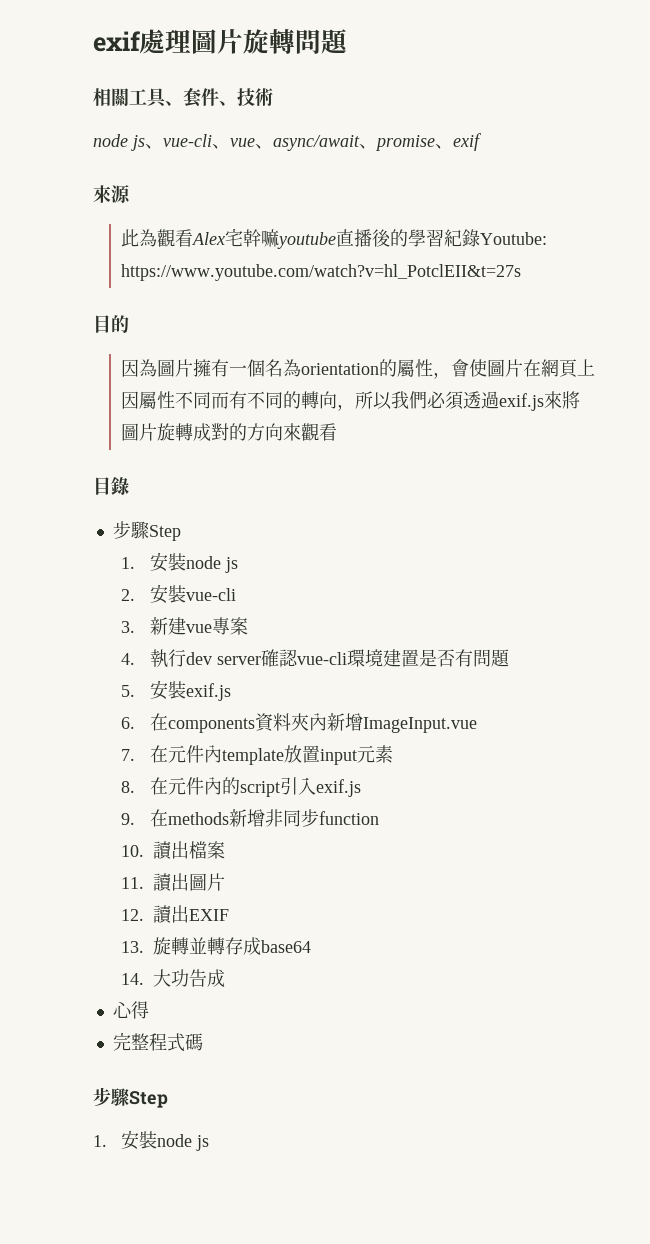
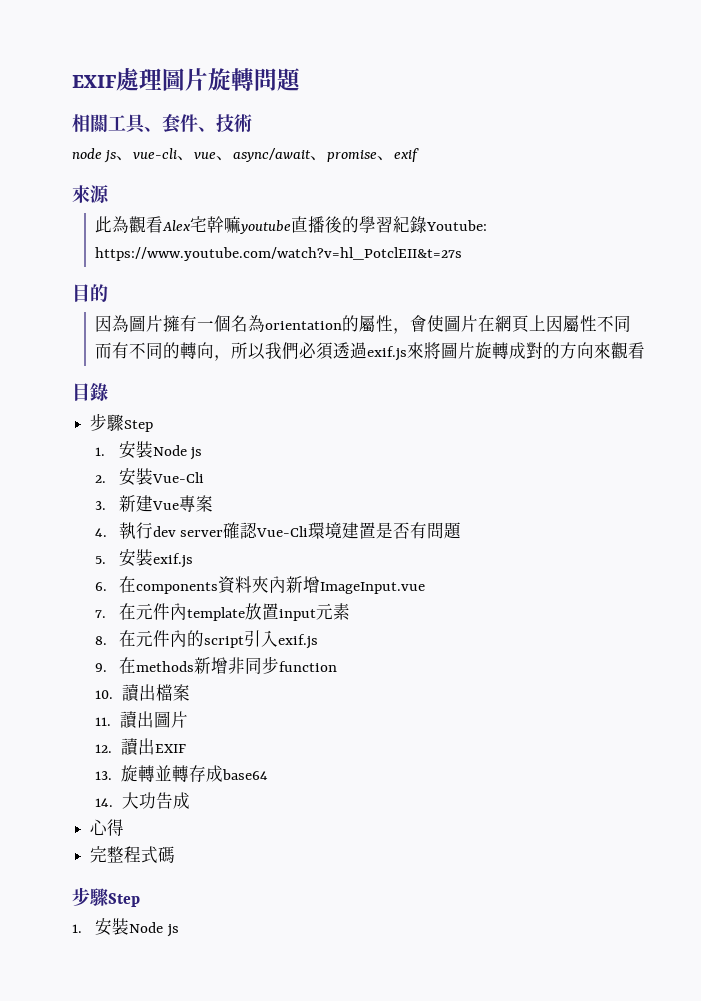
[93,31,141,52] exif -> [72,75,116,88] EXIF
[185,556,221,569] node -> [152,445,187,456] Node
[185,588,236,601] vue-cli -> [151,472,204,483] Vue-Cli
[185,624,212,633] vue -> [151,501,179,510] Vue
[296,652,347,665] vue-cli -> [256,526,309,537] Vue-Cli
[157,1134,193,1147] node -> [129,922,164,933] Node

